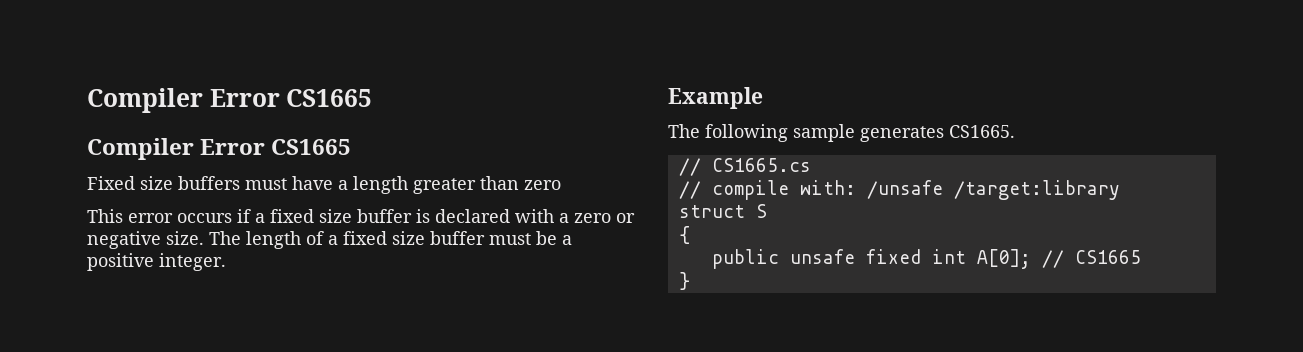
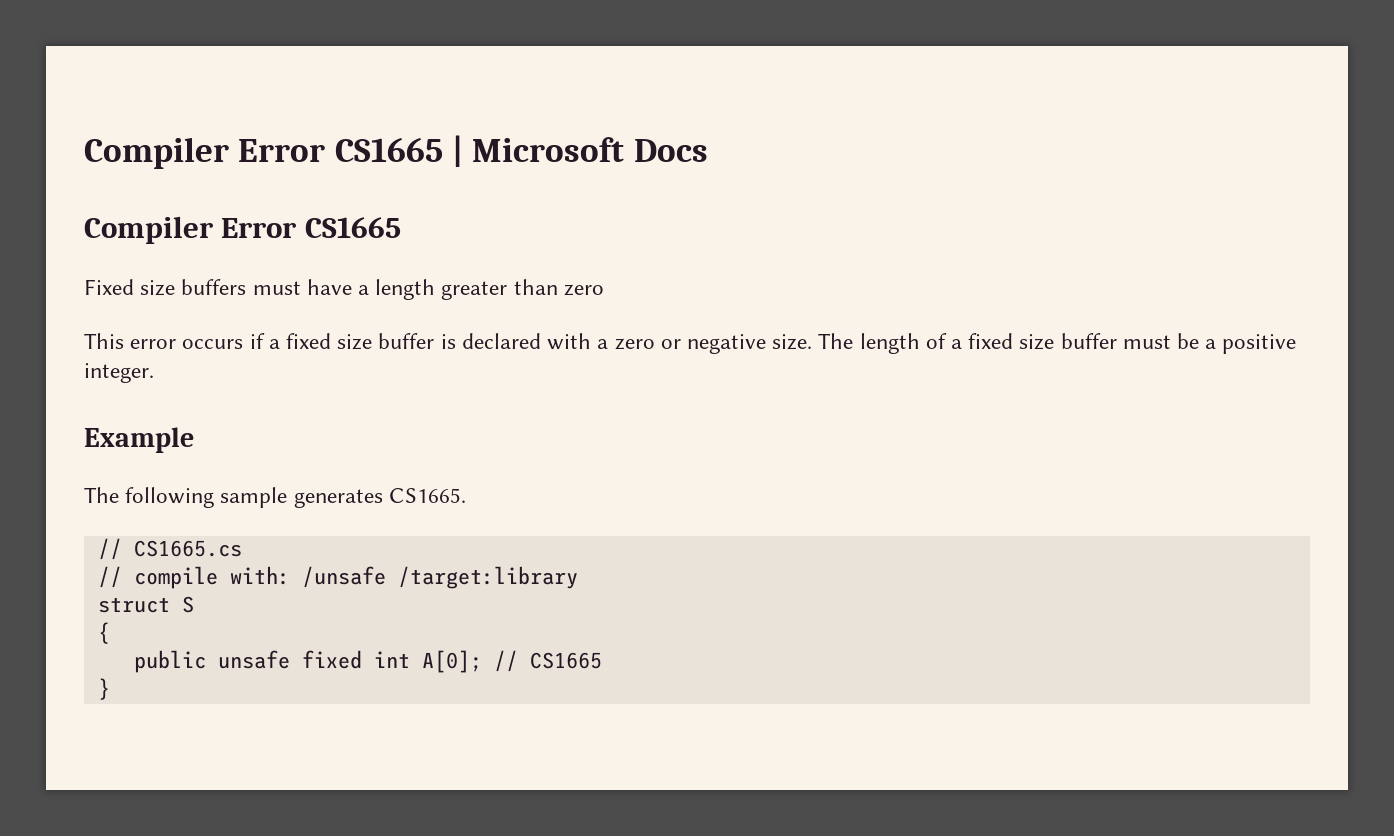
[87,88,373,113] Compiler Error CS1665 -> [84,135,708,169] Compiler Error CS1665 | Microsoft Docs

